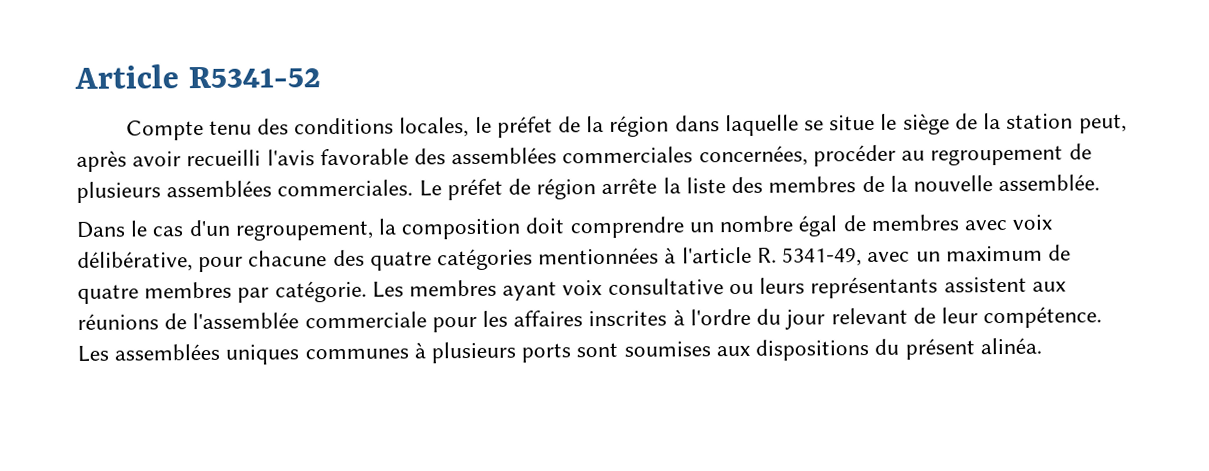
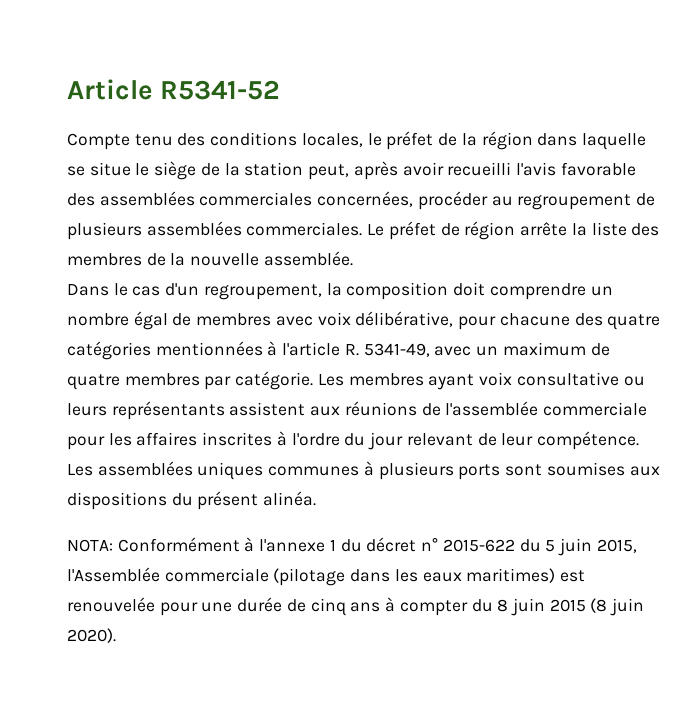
(1042, 346) none -> [67,537,637,556] [67,567,586,586] [67,597,645,616] [67,628,116,643] // NOTA: Conformément à l'annexe 1 du décret n° 2015-622 du 5 juin 2015, l'Assemblée commerciale (pilotage dans les eaux maritimes) est renouvelée pour une durée de cinq ans à compter du 8 juin 2015 (8 juin 2020).

